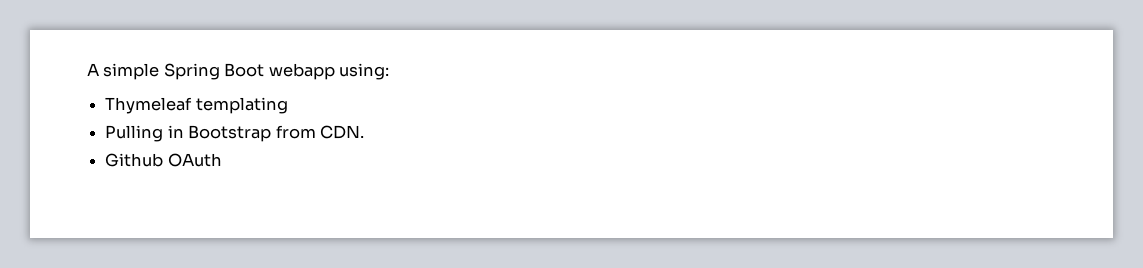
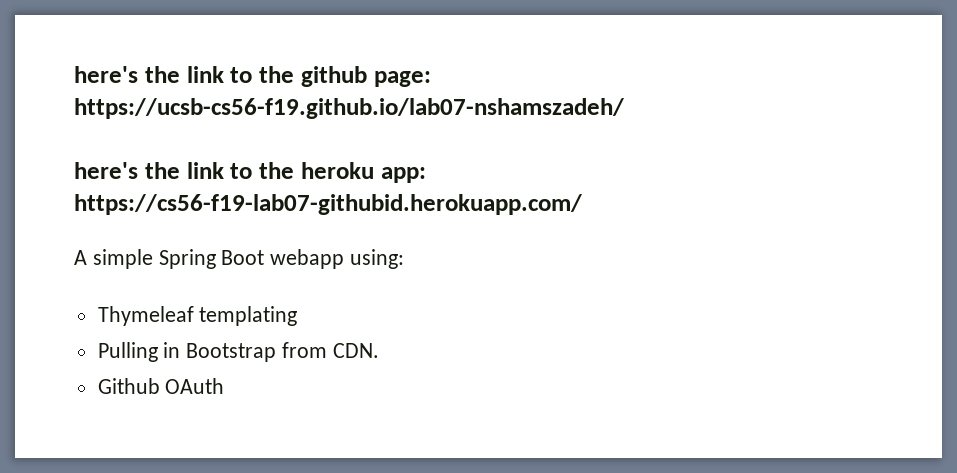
(87, 69) none -> [74,66,431,87] [74,98,624,119] [74,162,426,183] [74,194,582,215] here's the link to the github page: https://ucsb-cs56-f19.github.io/lab07-nshamszadeh/ // here's the link to the heroku app: https://cs56-f19-lab07-githubid.herokuapp.com/ //

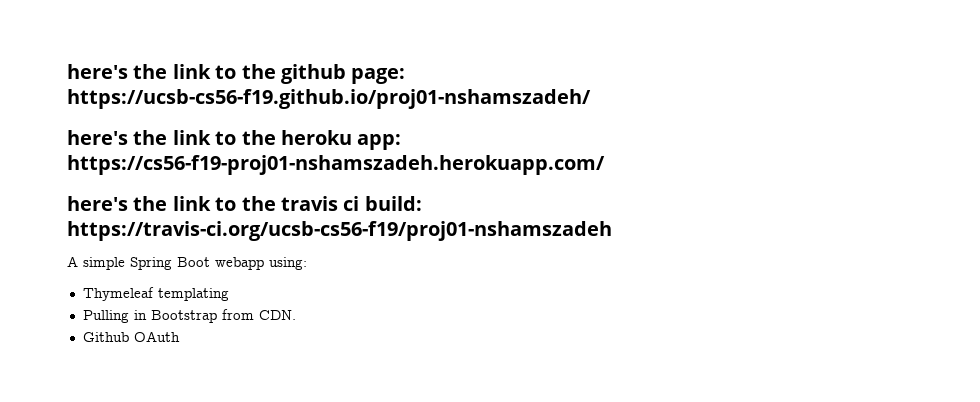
[74,98,624,119] https://ucsb-cs56-f19.github.io/lab07-nshamszadeh/ -> [67,89,591,109] https://ucsb-cs56-f19.github.io/proj01-nshamszadeh/
[74,194,582,215] https://cs56-f19-lab07-githubid.herokuapp.com/ -> [67,155,605,175] [67,196,422,211] [67,221,612,241] https://cs56-f19-proj01-nshamszadeh.herokuapp.com/ // here's the link to the travis ci build: https://travis-ci.org/ucsb-cs56-f19/proj01-nshamszadeh

